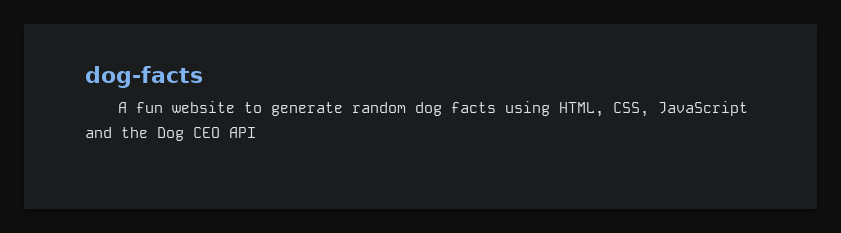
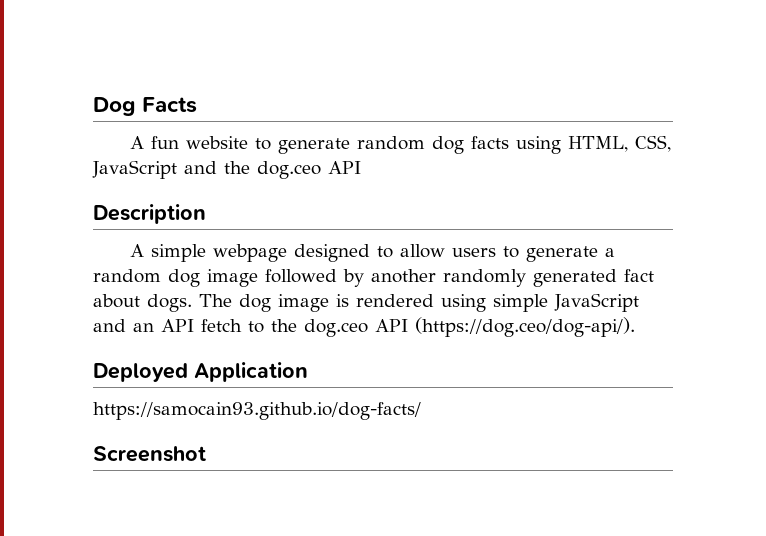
[85,66,203,88] dog-facts -> [93,97,198,116] Dog Facts
[157,127,256,141] Dog CEO API -> [257,161,361,179] [93,204,206,224] [129,244,615,262] [93,269,654,287] [93,293,639,312] [93,317,635,337] [93,362,308,382] [93,402,421,420] [93,446,206,462] dog.ceo API // Description // A simple webpage designed to allow users to generate a random dog image followed by another randomly generated fact about dogs. The dog image is rendered using simple JavaScript and an API fetch to the dog.ceo API (https://dog.ceo/dog-api/). // Deployed Application // https://samocain93.github.io/dog-facts/ // Screenshot

